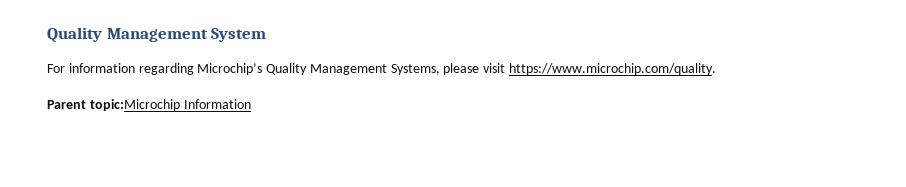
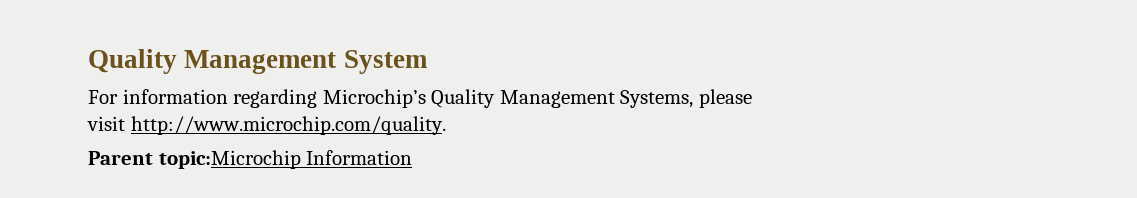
[483,63,717,75] visit https://www.microchip.com/quality. -> [87,116,446,135] // visit http://www.microchip.com/quality.

